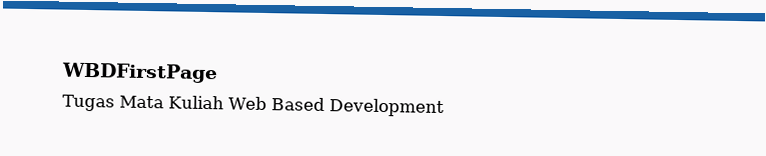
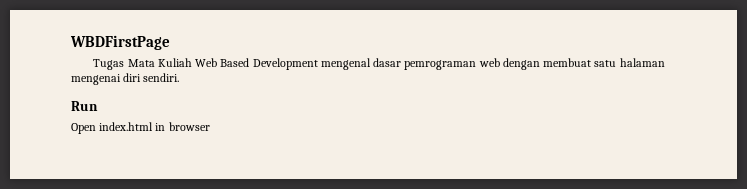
(444, 108) none -> [320,58,665,70] [71,73,180,85] [71,101,98,111] [71,122,210,134] mengenal dasar pemrograman web dengan membuat satu halaman mengenai diri sendiri. // Run // Open index.html in browser

